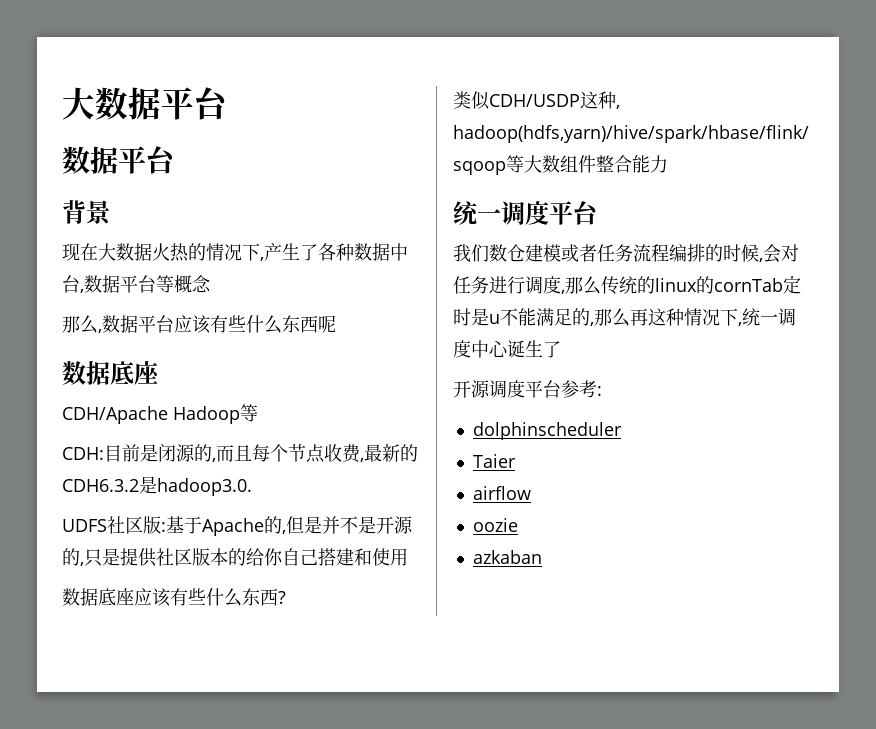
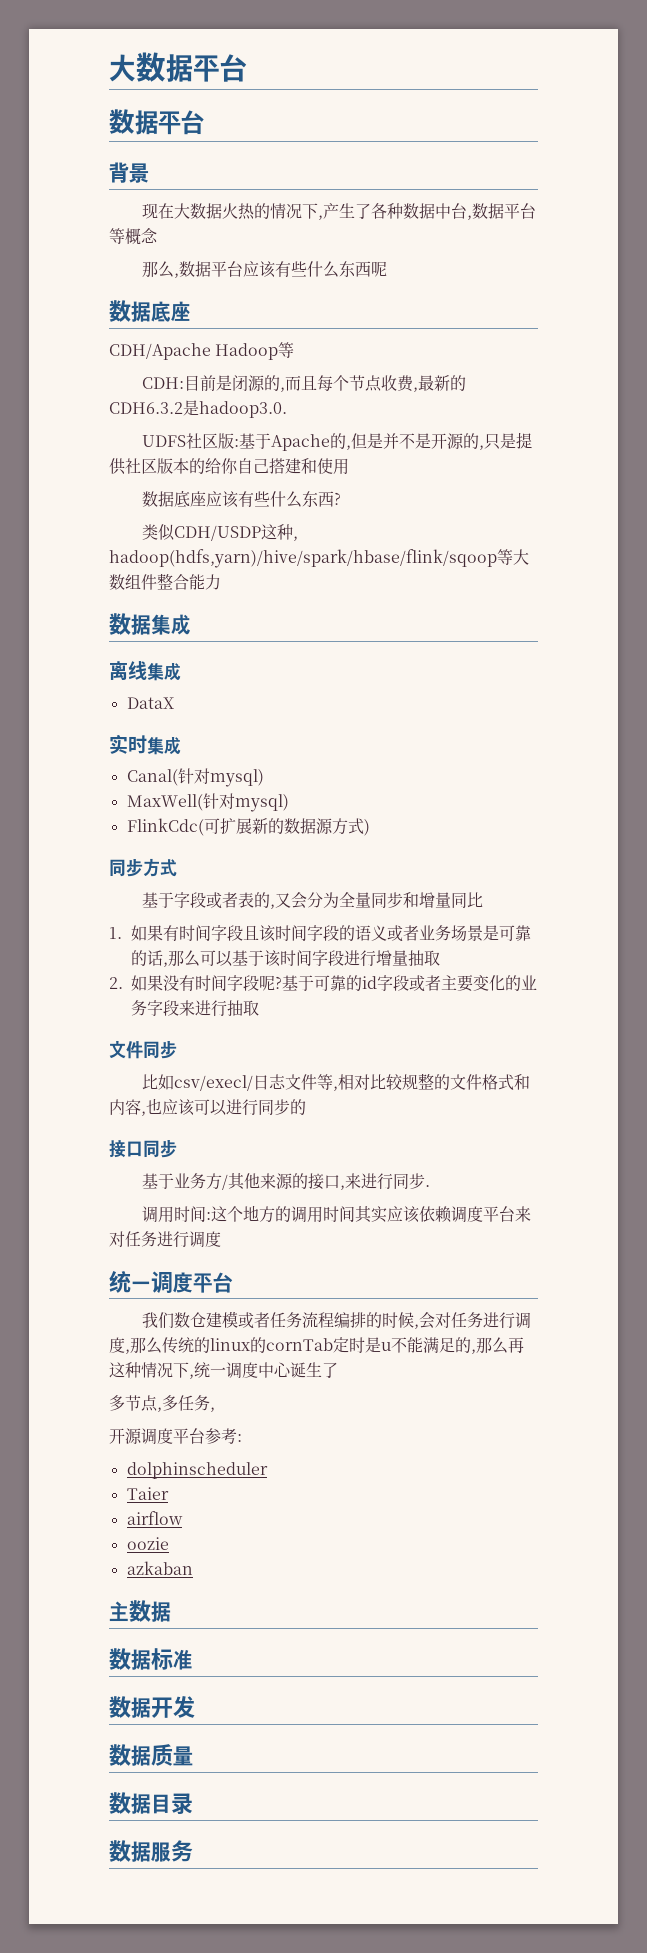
(668, 164) none -> [109,613,191,635] [109,661,181,681] [126,697,174,709] [109,734,181,755] [126,768,264,787] [126,793,289,812] [126,818,370,836] [109,858,177,877] [142,892,484,909] [109,925,532,942] [131,950,441,967] [109,975,538,992] [131,1000,260,1017] [109,1040,177,1059] [142,1073,531,1091] [109,1098,306,1116] [109,1140,177,1158] [142,1173,431,1190] [142,1205,532,1223] [109,1231,221,1248] // 数据集成 // 离线集成 // DataX // 实时集成 // Canal(针对mysql) // MaxWell(针对mysql) // FlinkCdc(可扩展新的数据源方式) // 同步方式 // 基于字段或者表的,又会分为全量同步和增量同比 // 1.如果有时间字段且该时间字段的语义或者业务场景是可靠的话,那么可以基于该时间字段进行增量抽取 // 2.如果没有时间字段呢?基于可靠的id字段或者主要变化的业务字段来进行抽取 // 文件同步 // 比如csv/execl/日志文件等,相对比较规整的文件格式和内容,也应该可以进行同步的 // 接口同步 // 基于业务方/其他来源的接口,来进行同步. // 调用时间:这个地方的调用时间其实应该依赖调度平台来对任务进行调度
(561, 349) none -> [109,1395,215,1412] // 多节点,多任务,
(542, 557) none -> [109,1600,171,1622] [109,1648,193,1670] [109,1696,195,1718] [109,1744,193,1766] [109,1792,193,1815] [109,1840,193,1862] // 主数据 // 数据标准 // 数据开发 // 数据质量 // 数据目录 // 数据服务

